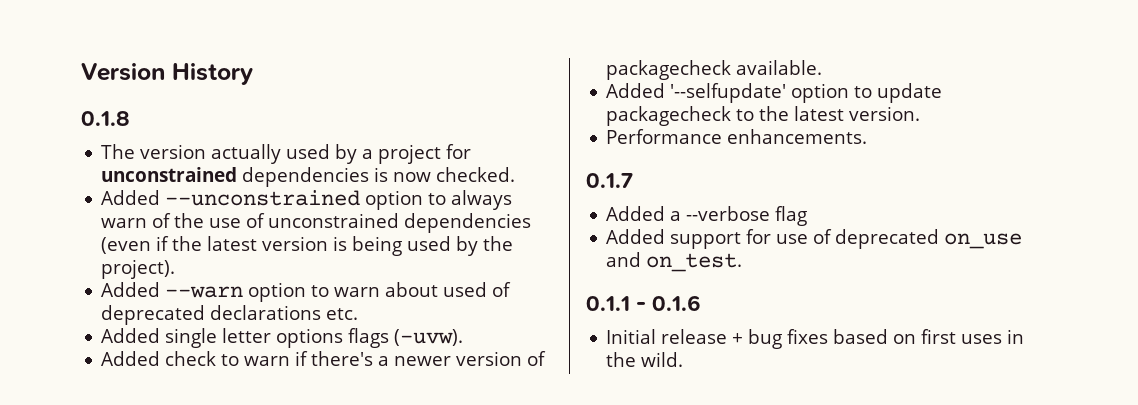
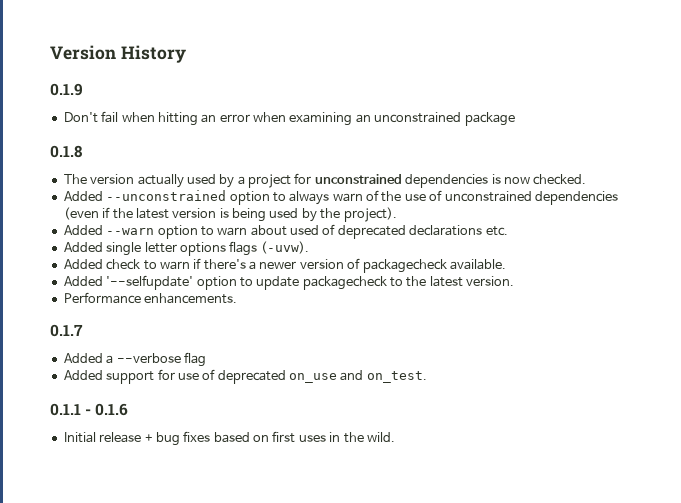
(253, 74) none -> [50,83,83,96] [63,111,515,126] // 0.1.9 // Don't fail when hitting an error when examining an unconstrained package

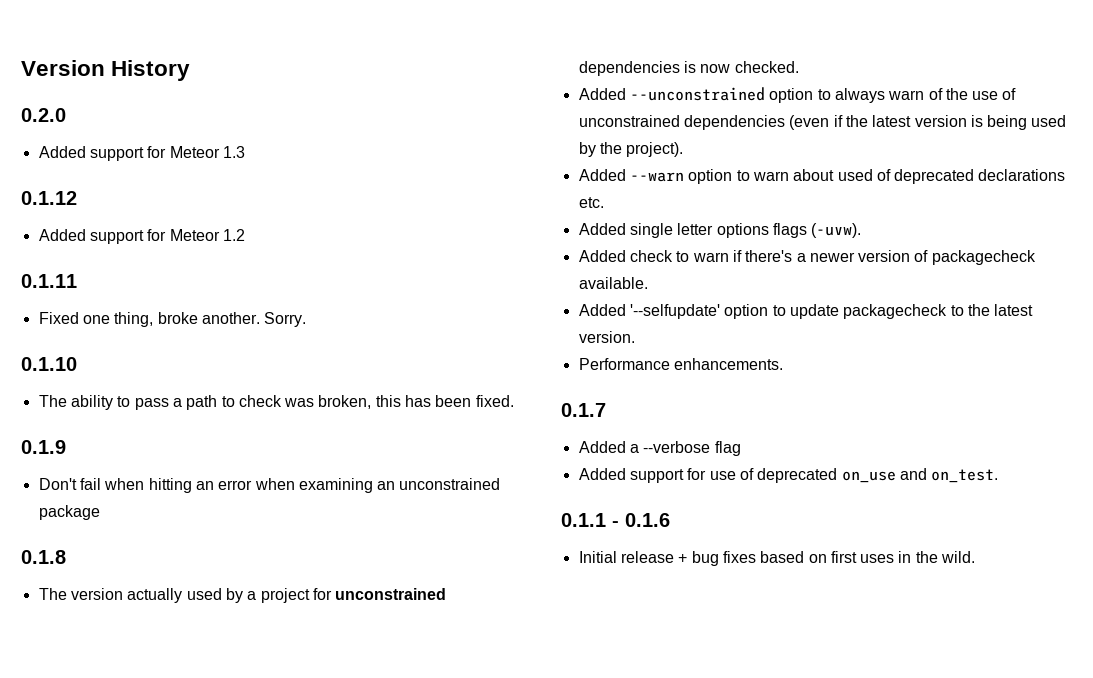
(186, 54) none -> [21,108,66,122] [38,146,245,161] [21,191,77,205] [38,229,245,244] [21,274,77,288] [38,312,307,327] [21,357,77,371] [38,395,514,410] // 0.2.0 // Added support for Meteor 1.3 // 0.1.12 // Added support for Meteor 1.2 // 0.1.11 // Fixed one thing, broke another. Sorry. // 0.1.10 // The ability to pass a path to check was broken, this has been fixed.

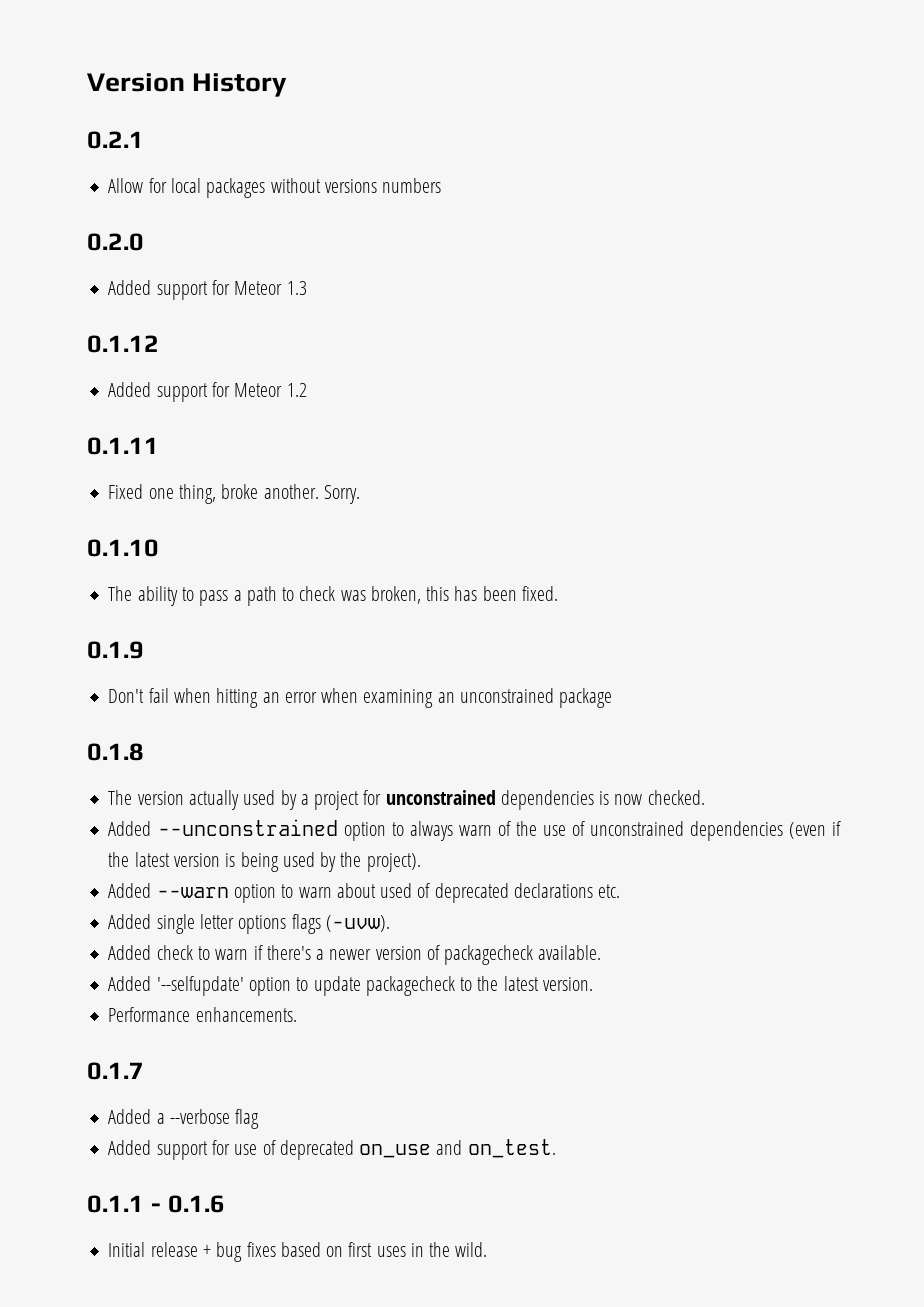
(191, 70) none -> [87,131,144,149] [108,178,442,198] // 0.2.1 // Allow for local packages without versions numbers

